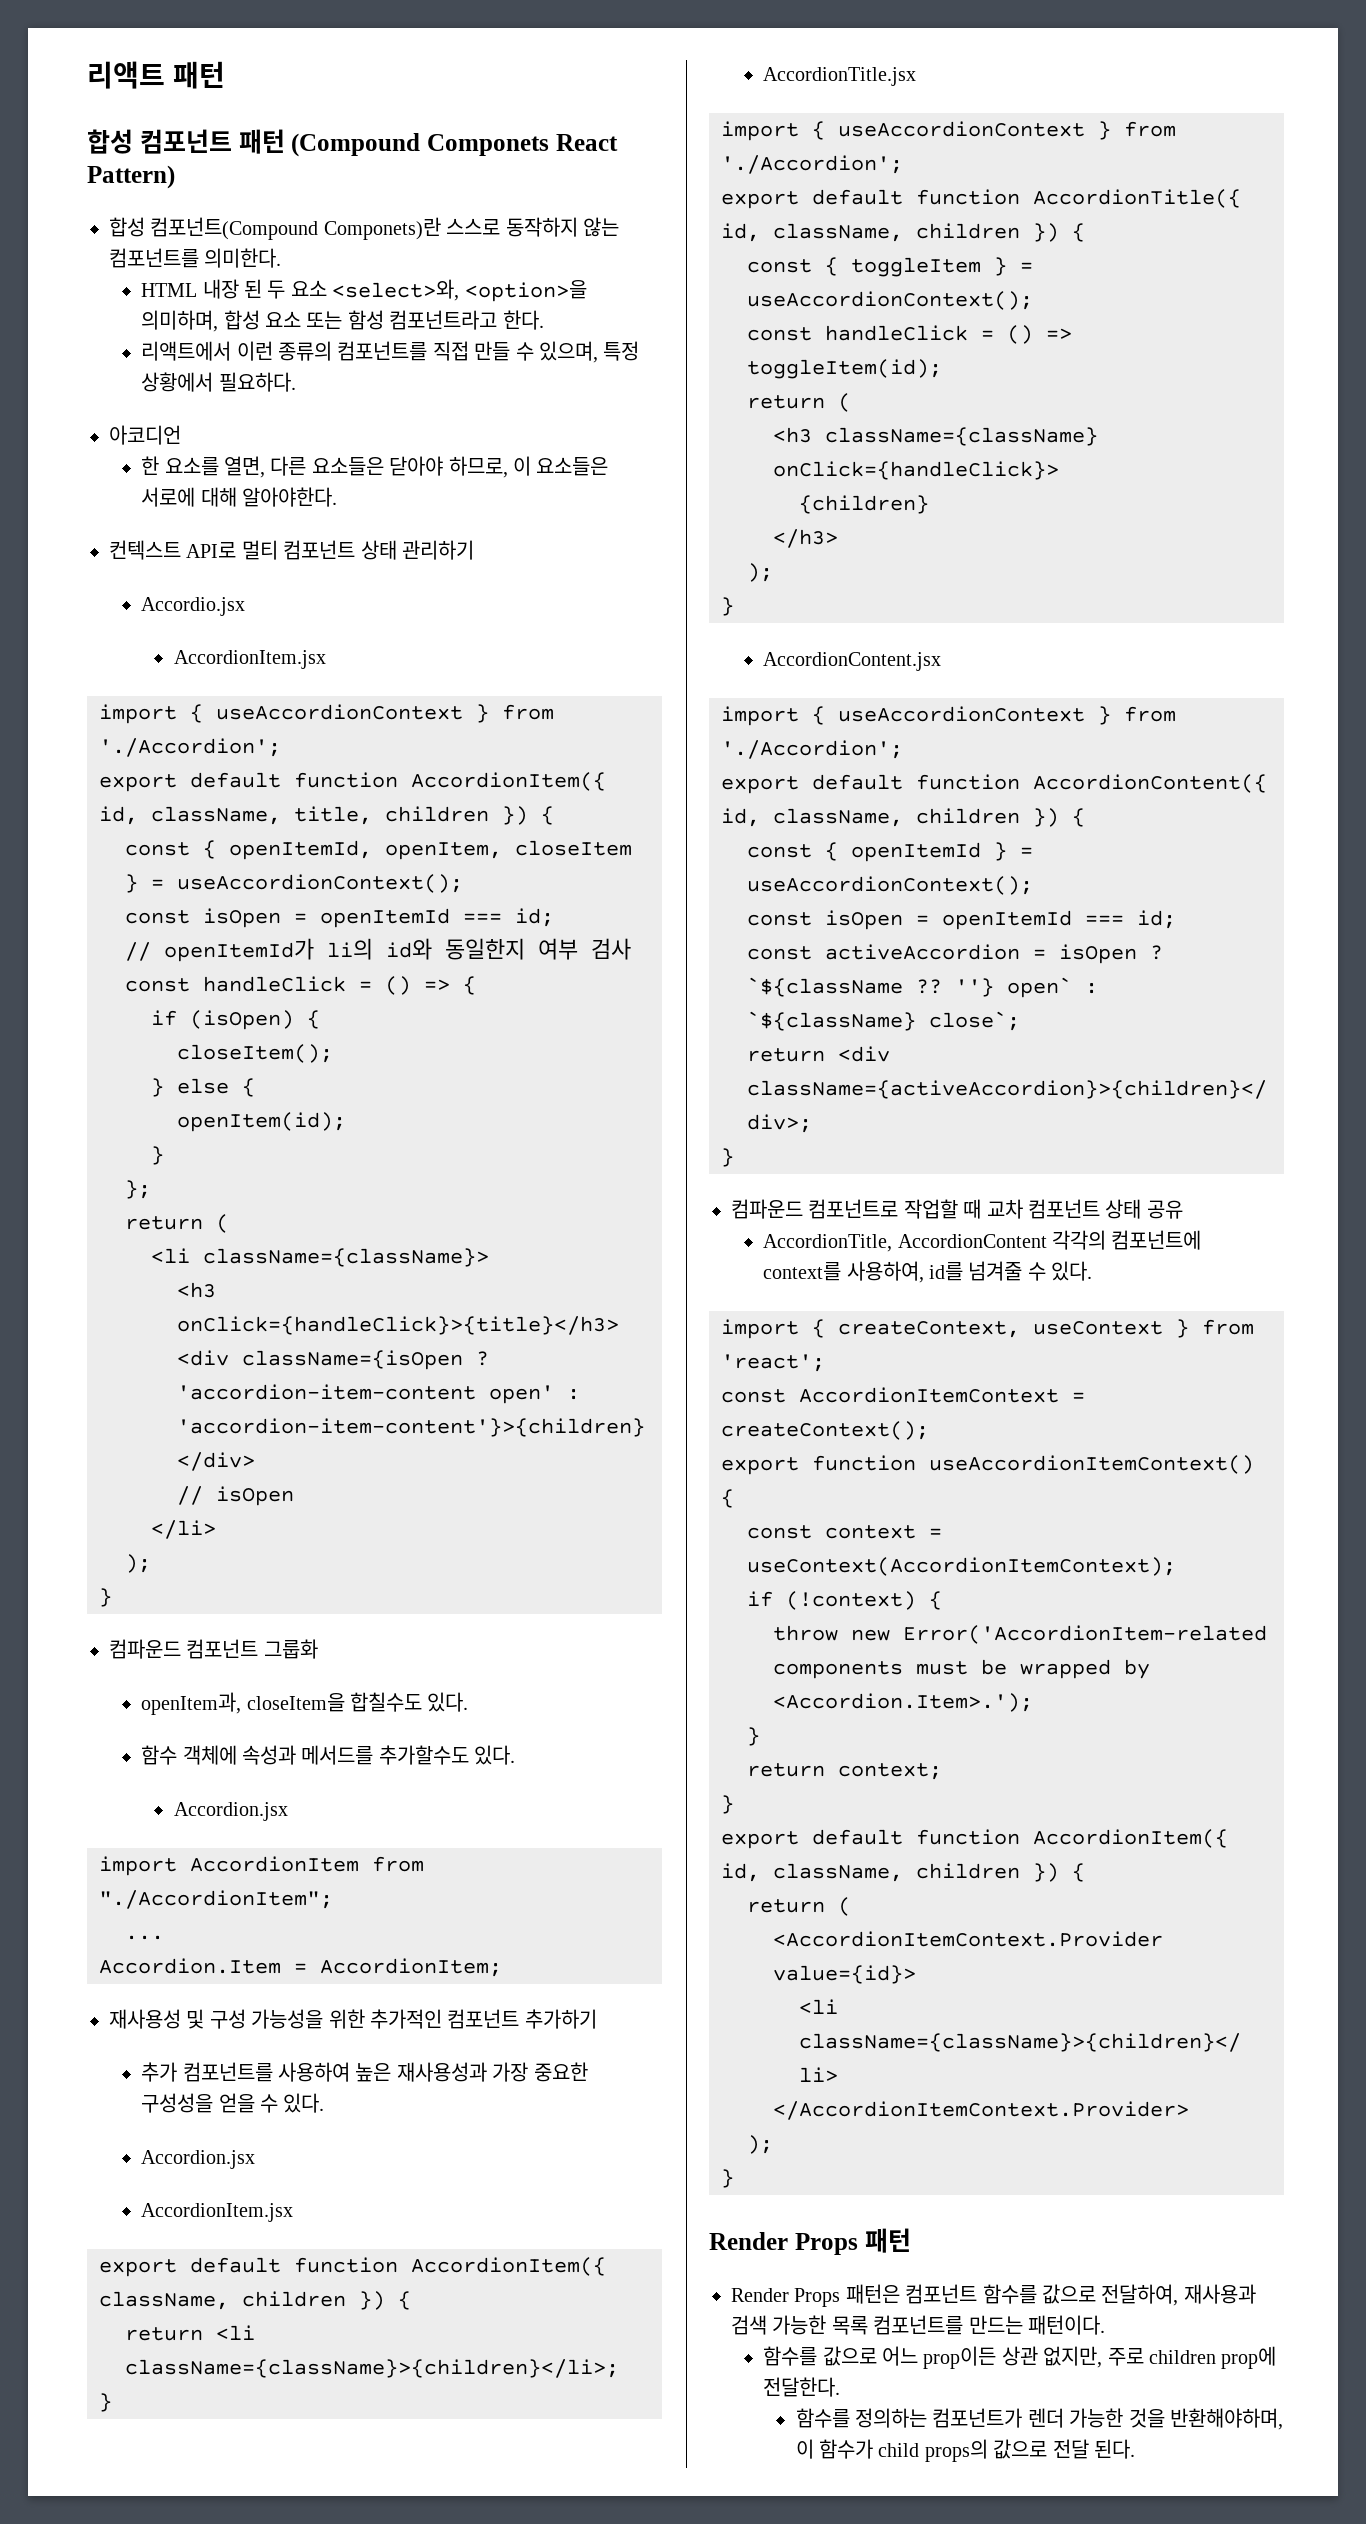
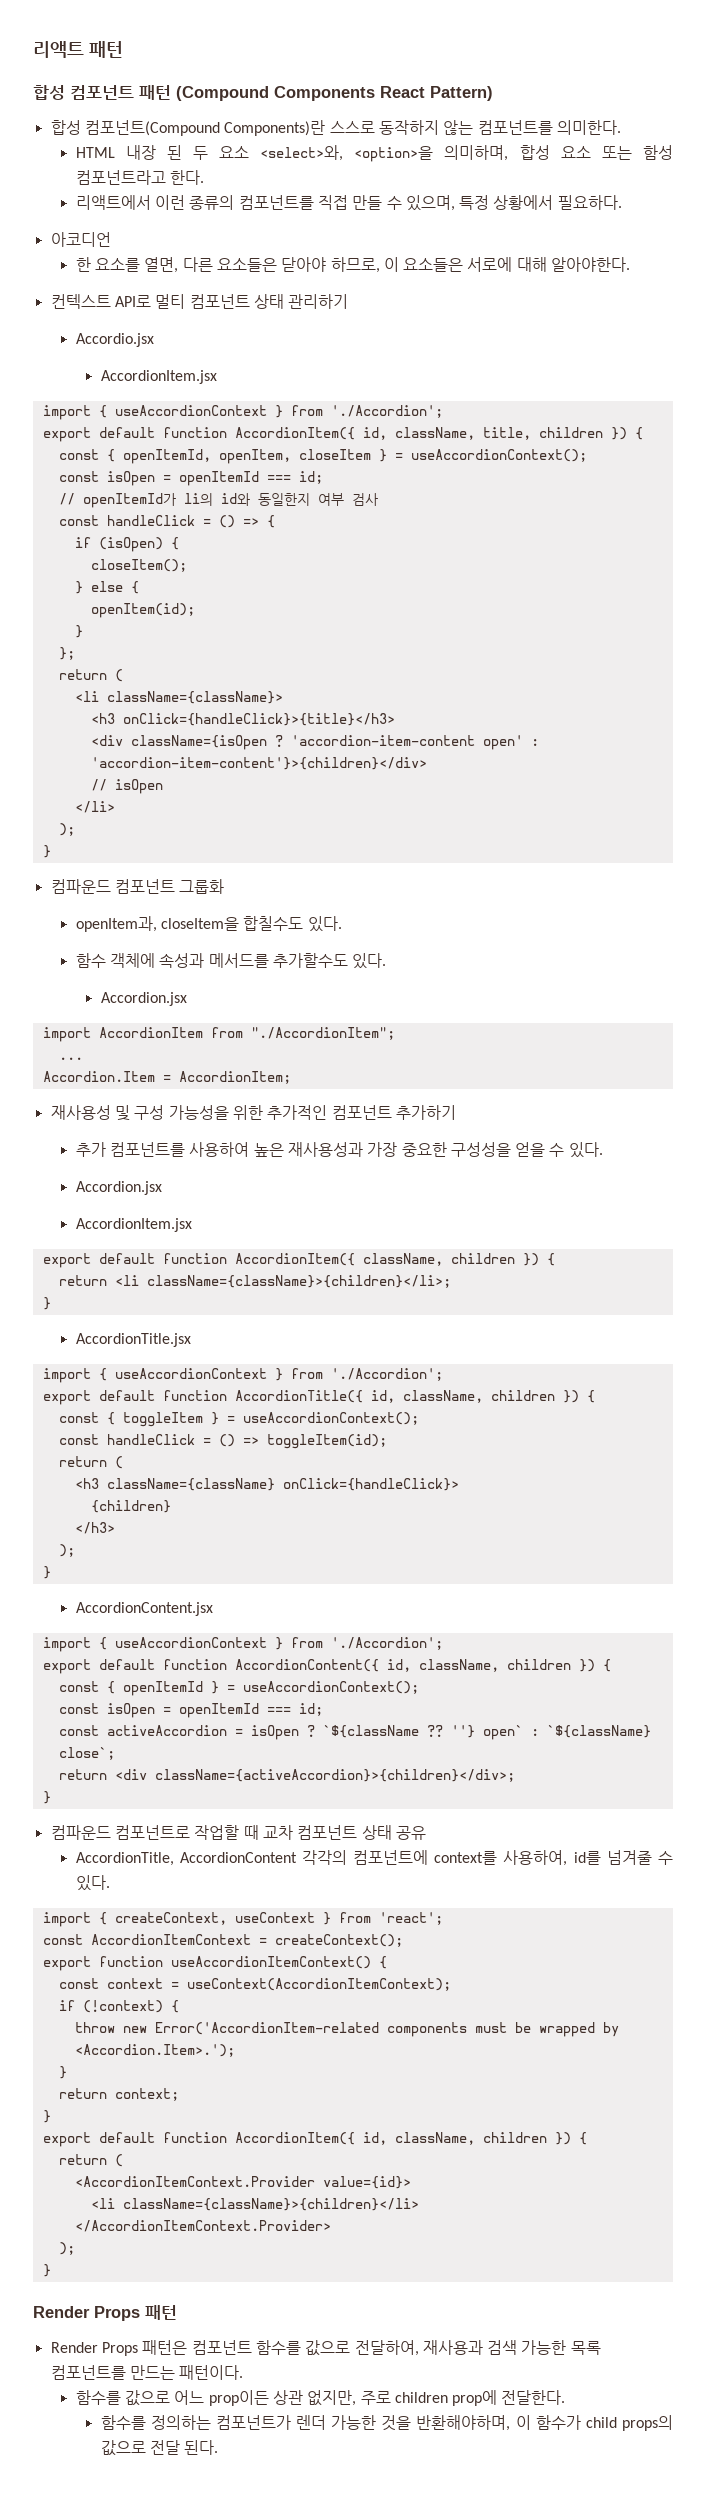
[427,134,549,156] Componets -> [274,86,375,101] Components
[323,217,441,240] Componets)란 -> [224,120,326,136] Components)란

